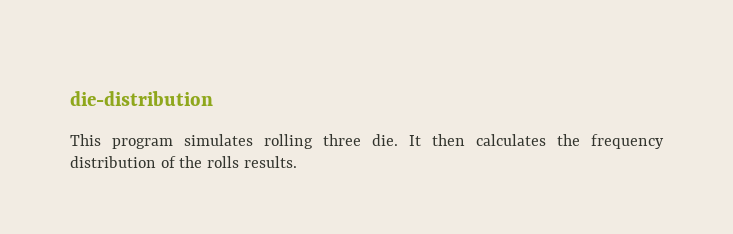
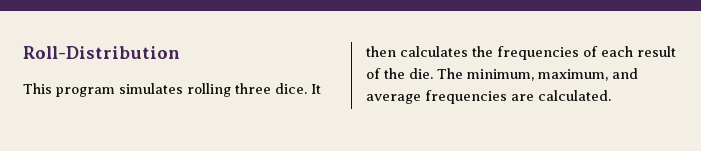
[70,91,213,106] die-distribution -> [23,46,180,59] Roll-Distribution
[372,134,398,146] die. -> [275,83,307,94] dice.
[591,134,664,149] [70,156,297,168] frequency distribution of the rolls results. -> [497,46,676,60] [366,68,638,81] [366,90,611,104] frequencies of each result of the die. The minimum, maximum, and average frequencies are calculated.

